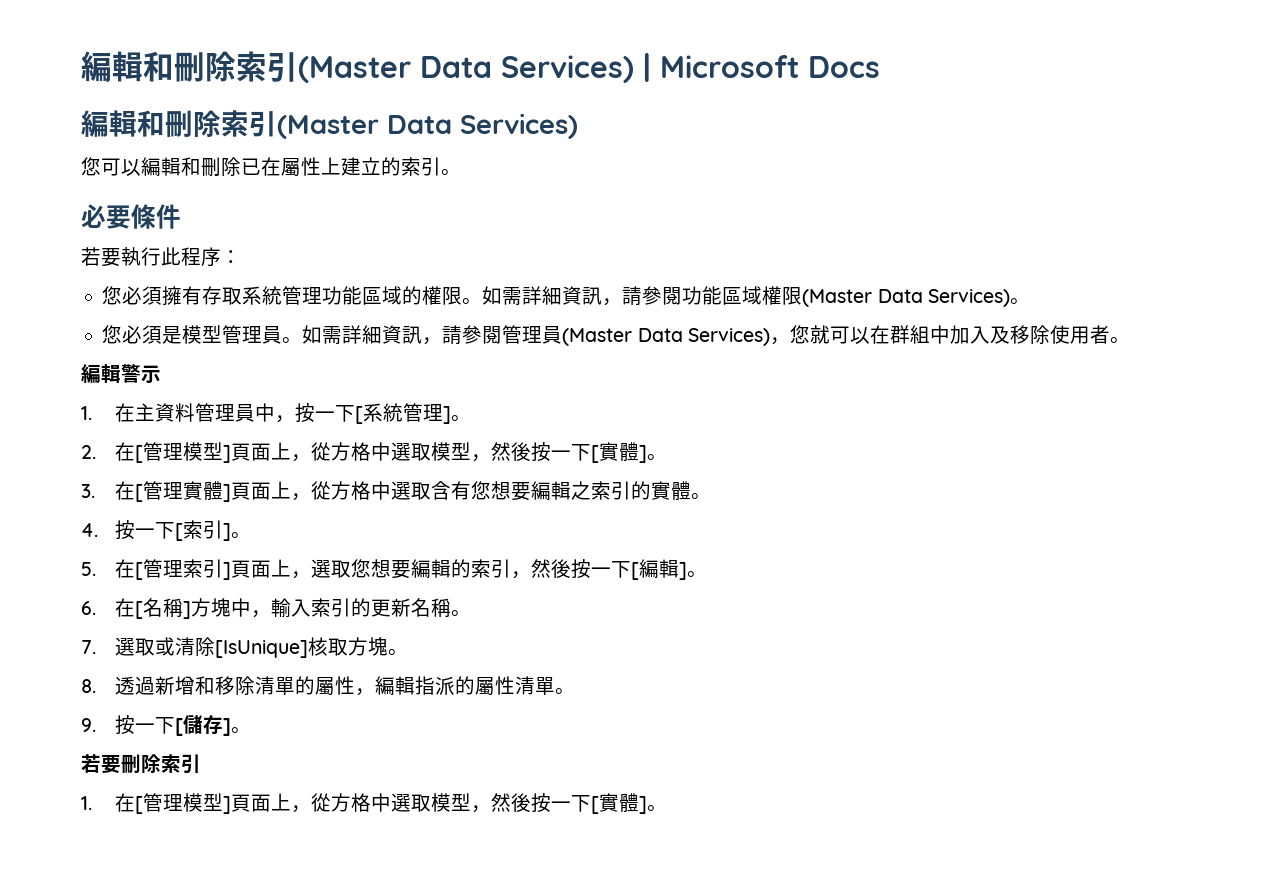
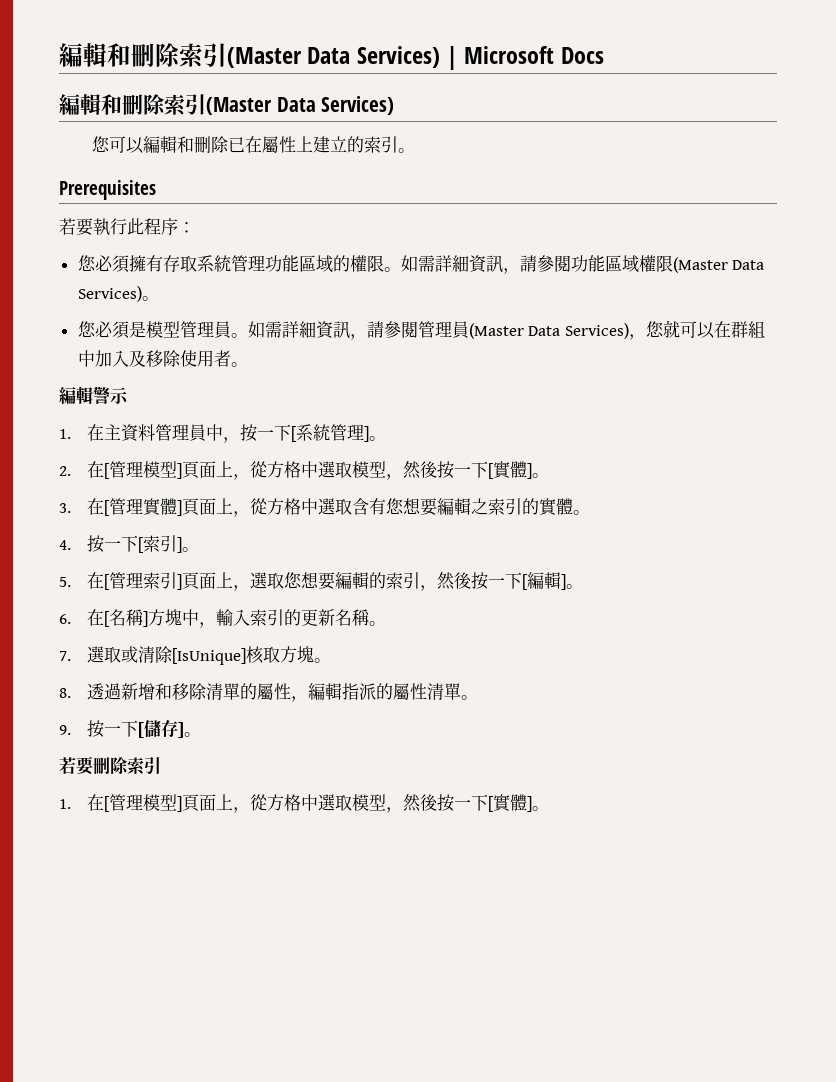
[81,204,181,229] 必要條件 -> [59,180,156,200] Prerequisites

